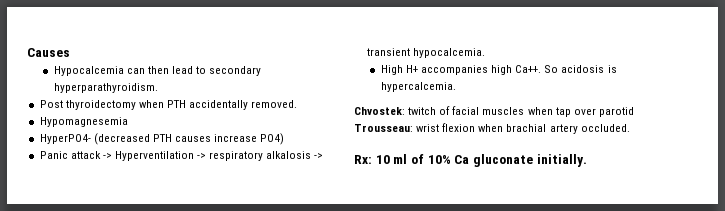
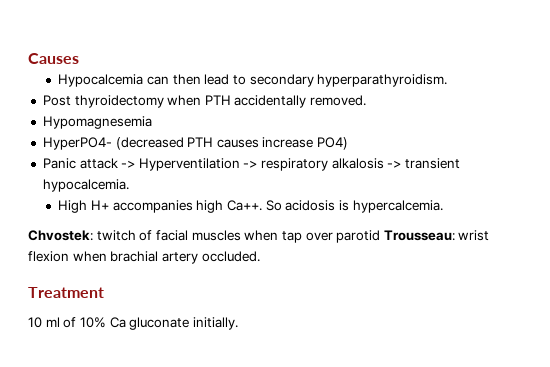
[354,155,372,164] Rx: -> [28,287,104,298] Treatment //

